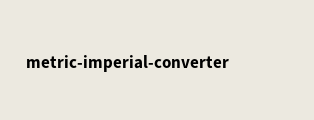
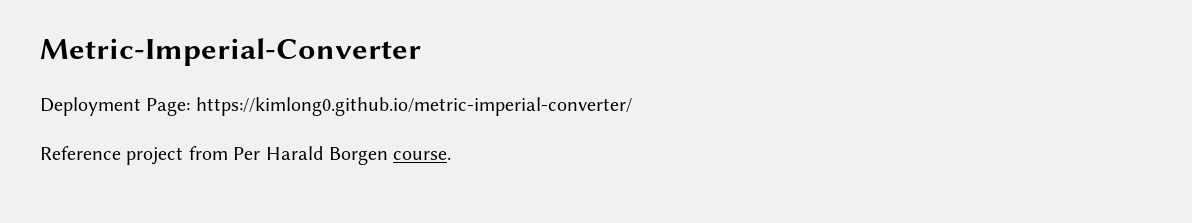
[26,55,229,72] metric-imperial-converter -> [40,38,421,66] [40,97,632,116] [40,146,452,165] Metric-Imperial-Converter // Deployment Page: https://kimlong0.github.io/metric-imperial-converter/ // Reference project from Per Harald Borgen course.

